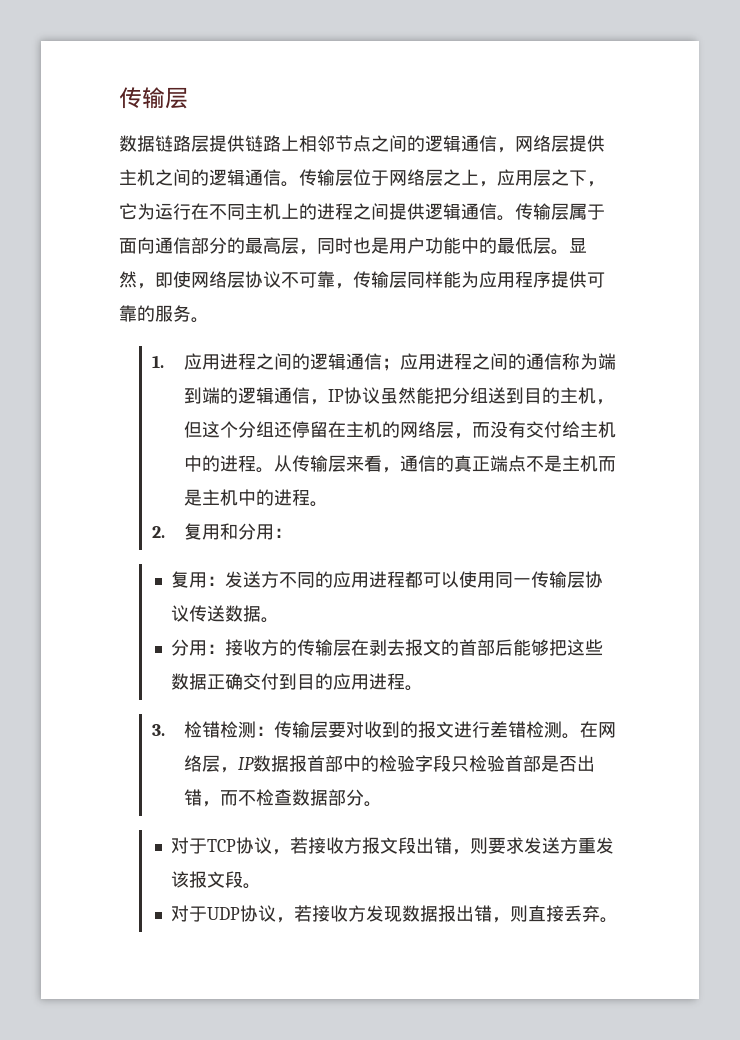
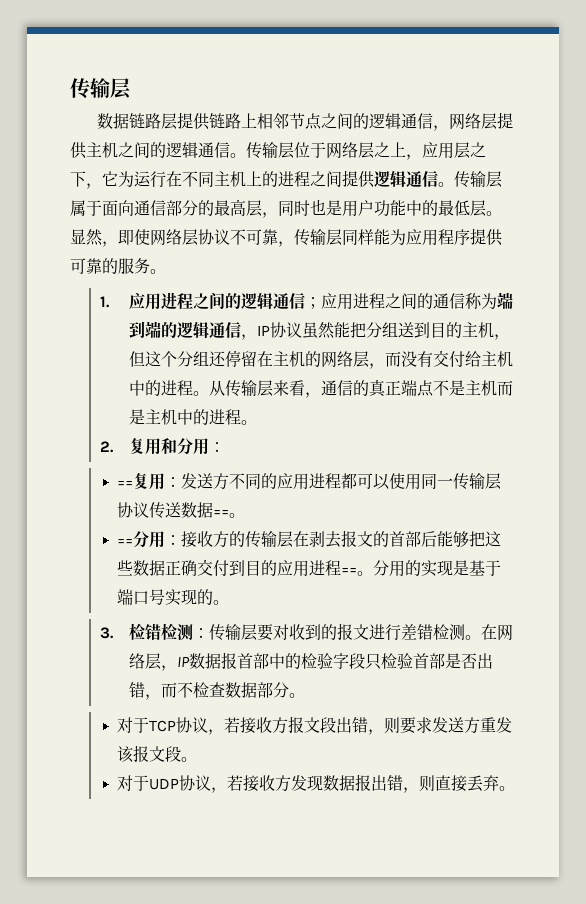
(292, 533) none -> [117,481,134,487] ==
[261,617,280,623] 。 // -> [213,510,246,518] [117,539,134,545] ==。 // ==
(406, 681) none -> [341,560,502,577] [117,589,214,606] ==。分用的实现是基于端口号实现的

